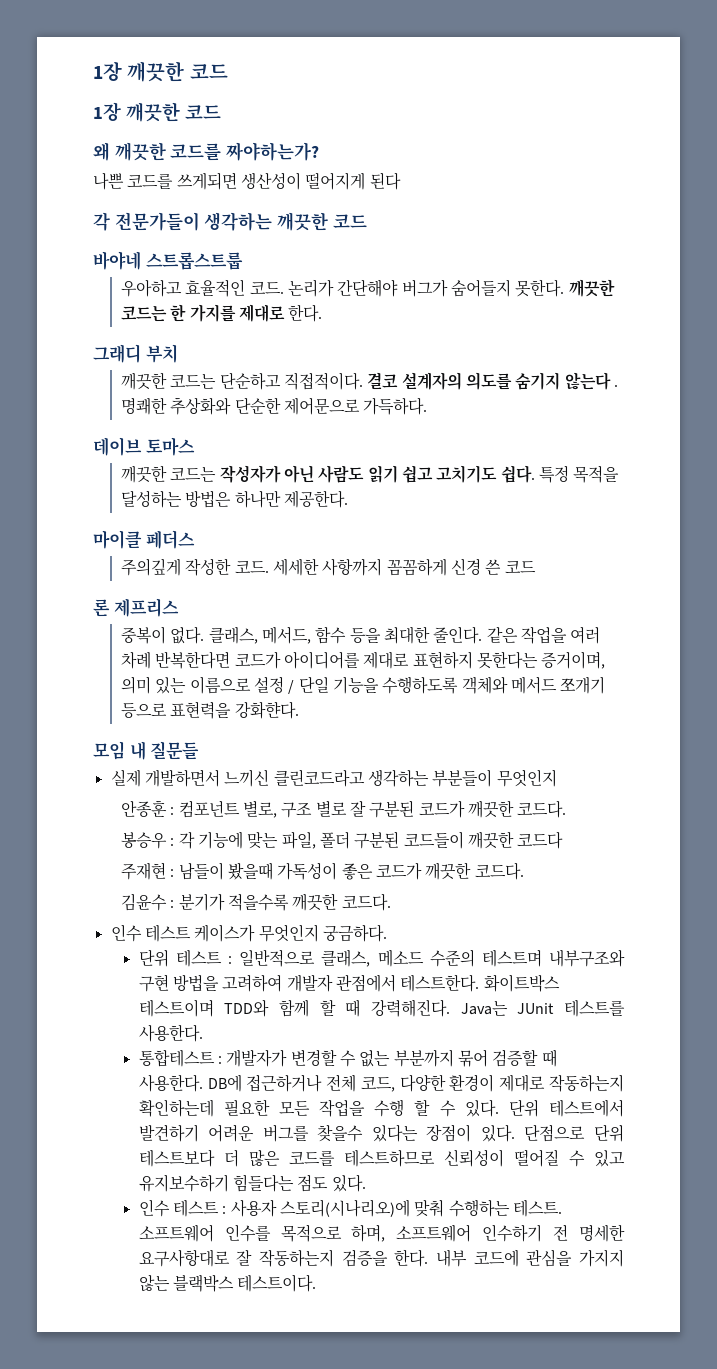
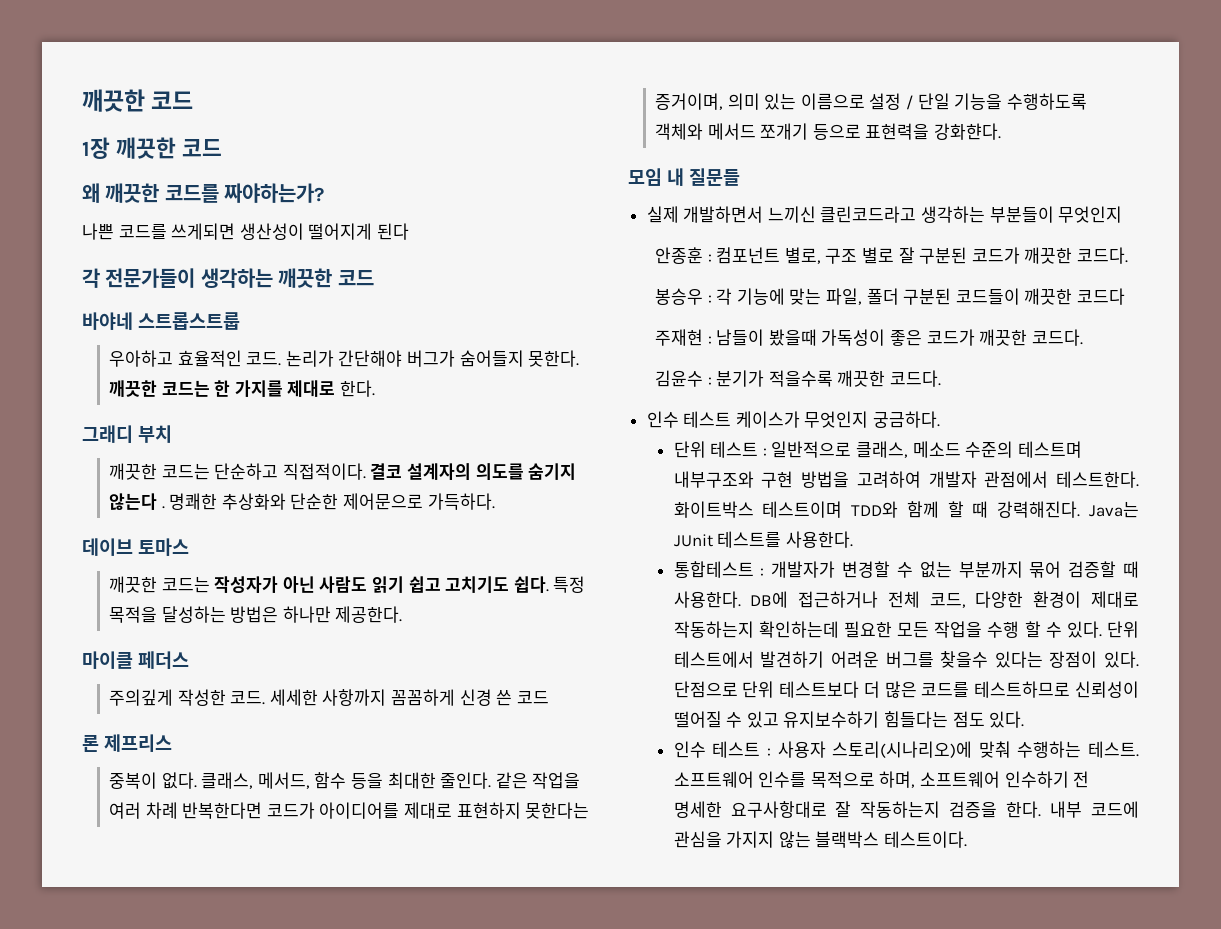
[93,61,122,81] 1장 -> (82, 100) none

